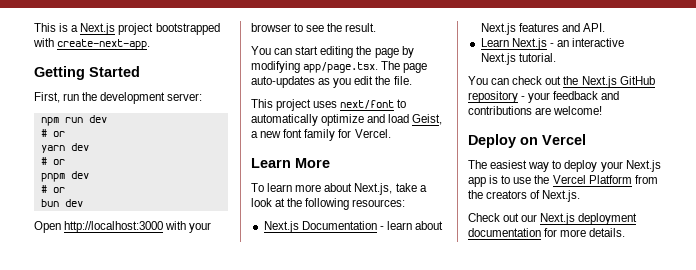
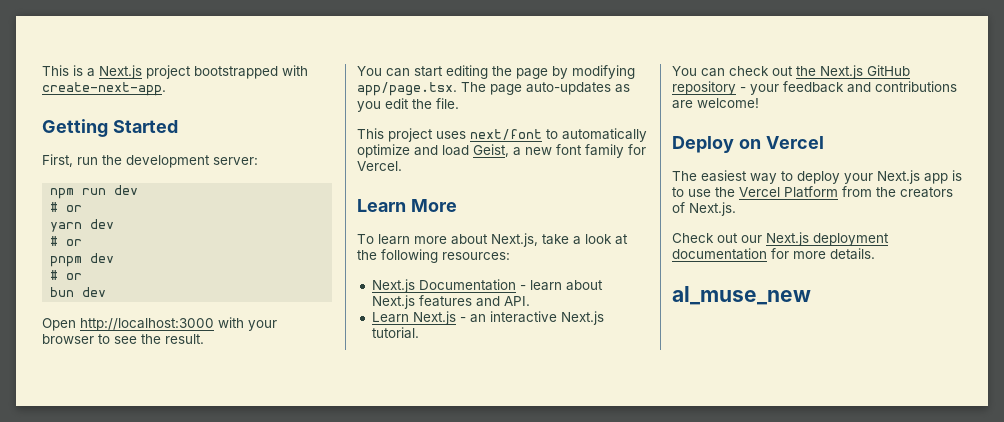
(626, 232) none -> [672,286,811,305] // al_muse_new

